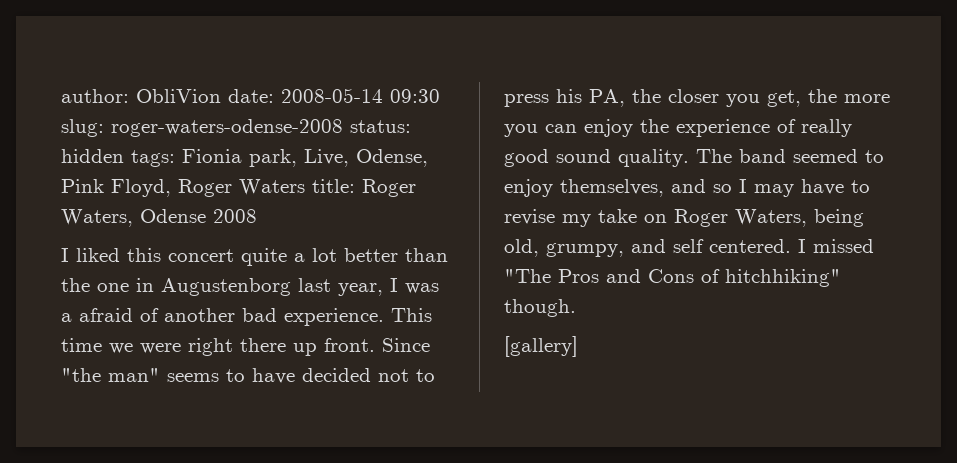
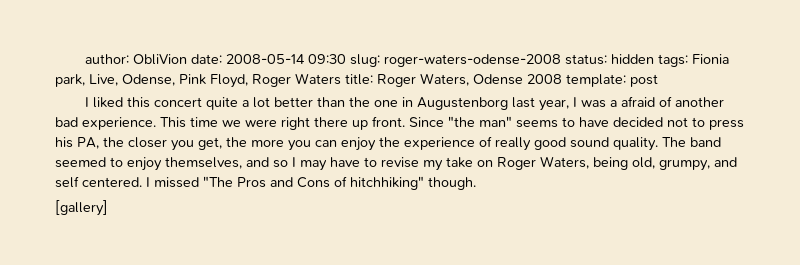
(257, 216) none -> [566,74,658,87] template: post

